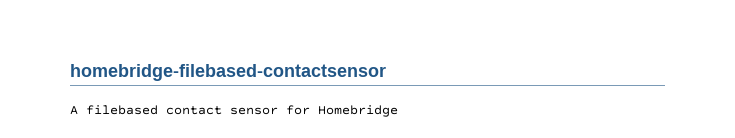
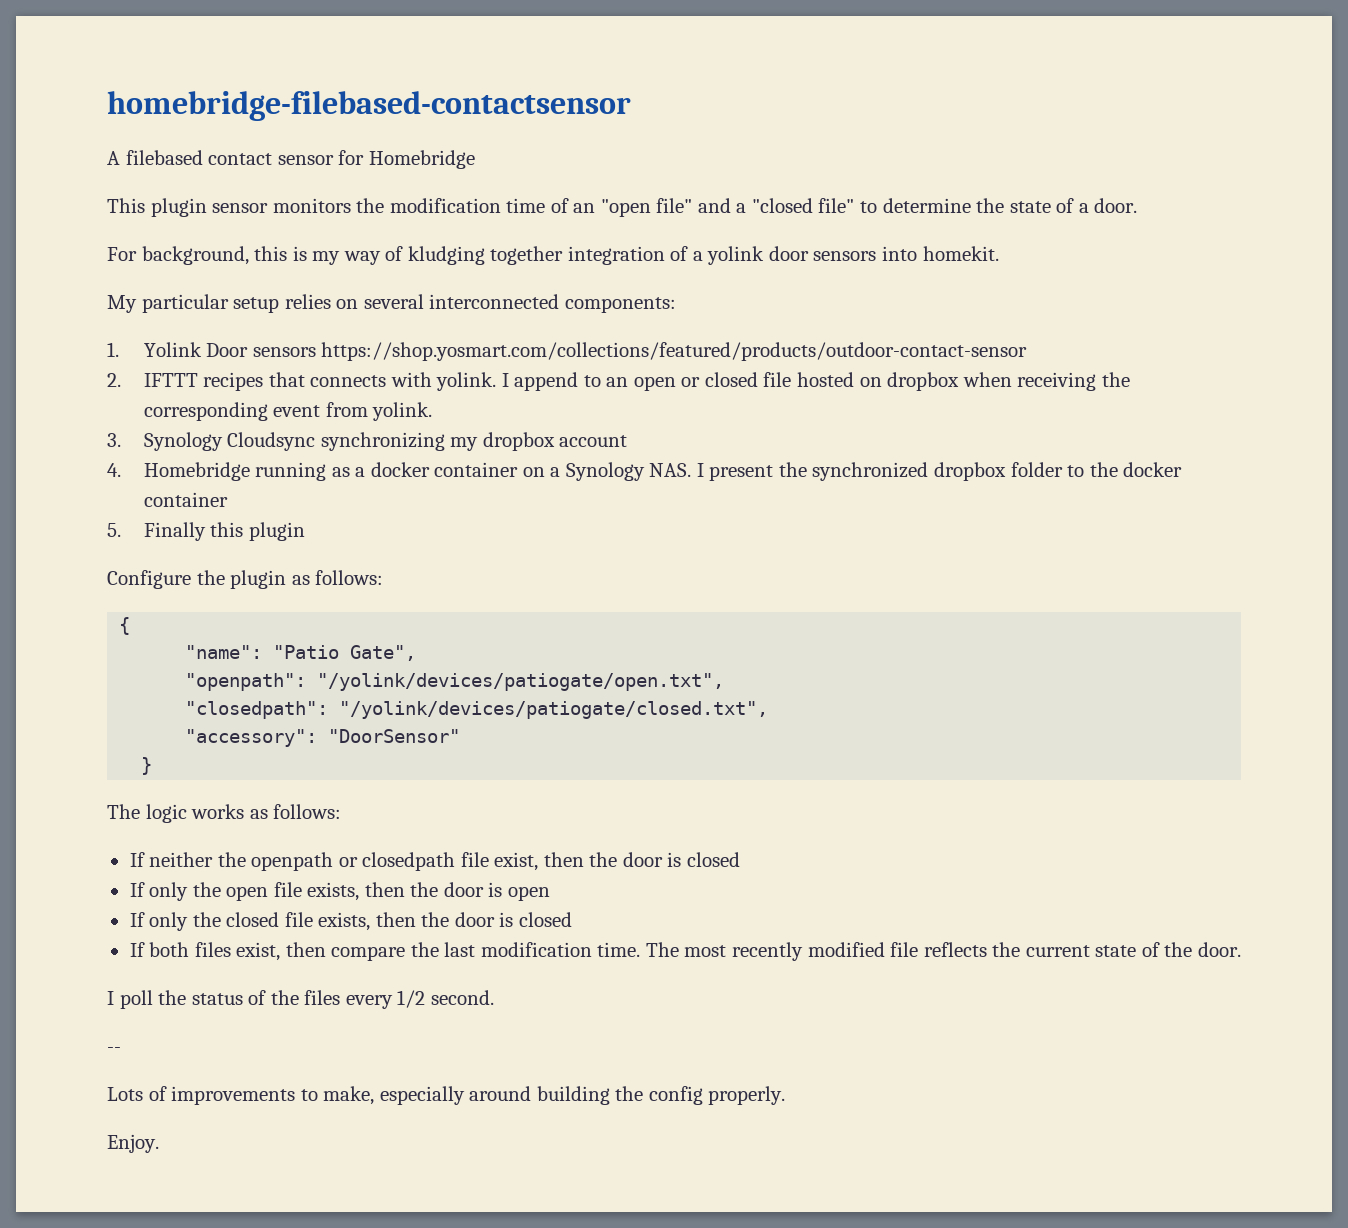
(398, 111) none -> [107,198,1138,217] [107,246,999,265] [107,294,676,313] [107,342,1028,361] [107,372,1130,391] [143,402,433,421] [107,432,628,451] [107,462,1183,481] [143,492,228,507] [107,522,305,541] [107,570,384,589] [119,617,131,635] [185,645,417,661] [185,673,725,691] [185,701,769,719] [185,729,461,747] [141,757,153,775] [107,804,342,823] [129,852,740,871] [129,882,550,901] [129,912,572,931] [129,942,1241,961] [107,990,494,1009] [107,1047,121,1053] [107,1086,786,1105] [107,1134,159,1153] // This plugin sensor monitors the modification time of an "open file" and a "closed file" to determine the state of a door. // For background, this is my way of kludging together integration of a yolink door sensors into homekit. // My particular setup relies on several interconnected components: // 1. Yolink Door sensors https://shop.yosmart.com/collections/featured/products/outdoor-contact-sensor // 2. IFTTT recipes that connects with yolink. I append to an open or closed file hosted on dropbox when receiving the corresponding event from yolink. // 3. Synology Cloudsync synchronizing my dropbox account // 4. Homebridge running as a docker container on a Synology NAS. I present the synchronized dropbox folder to the docker container // 5. Finally this plugin // Configure the plugin as follows: // { // "name": "Patio Gate", // "openpath": "/yolink/devices/patiogate/open.txt", // "closedpath": "/yolink/devices/patiogate/closed.txt", // "accessory": "DoorSensor" // } // The logic works as follows: // If neither the openpath or closedpath file exist, then the door is closed // If only the open file exists, then the door is open // If only the closed file exists, then the door is closed // If both files exist, then compare the last modification time. The most recently modified file reflects the current state of the door. // I poll the status of the files every 1/2 second. // -- // Lots of improvements to make, especially around building the config properly. // Enjoy.

